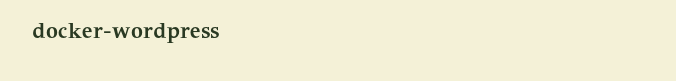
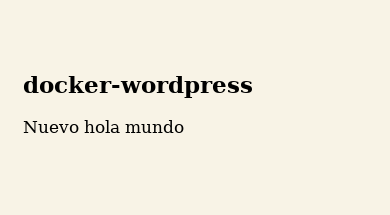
(219, 33) none -> [23,120,184,133] // Nuevo hola mundo

